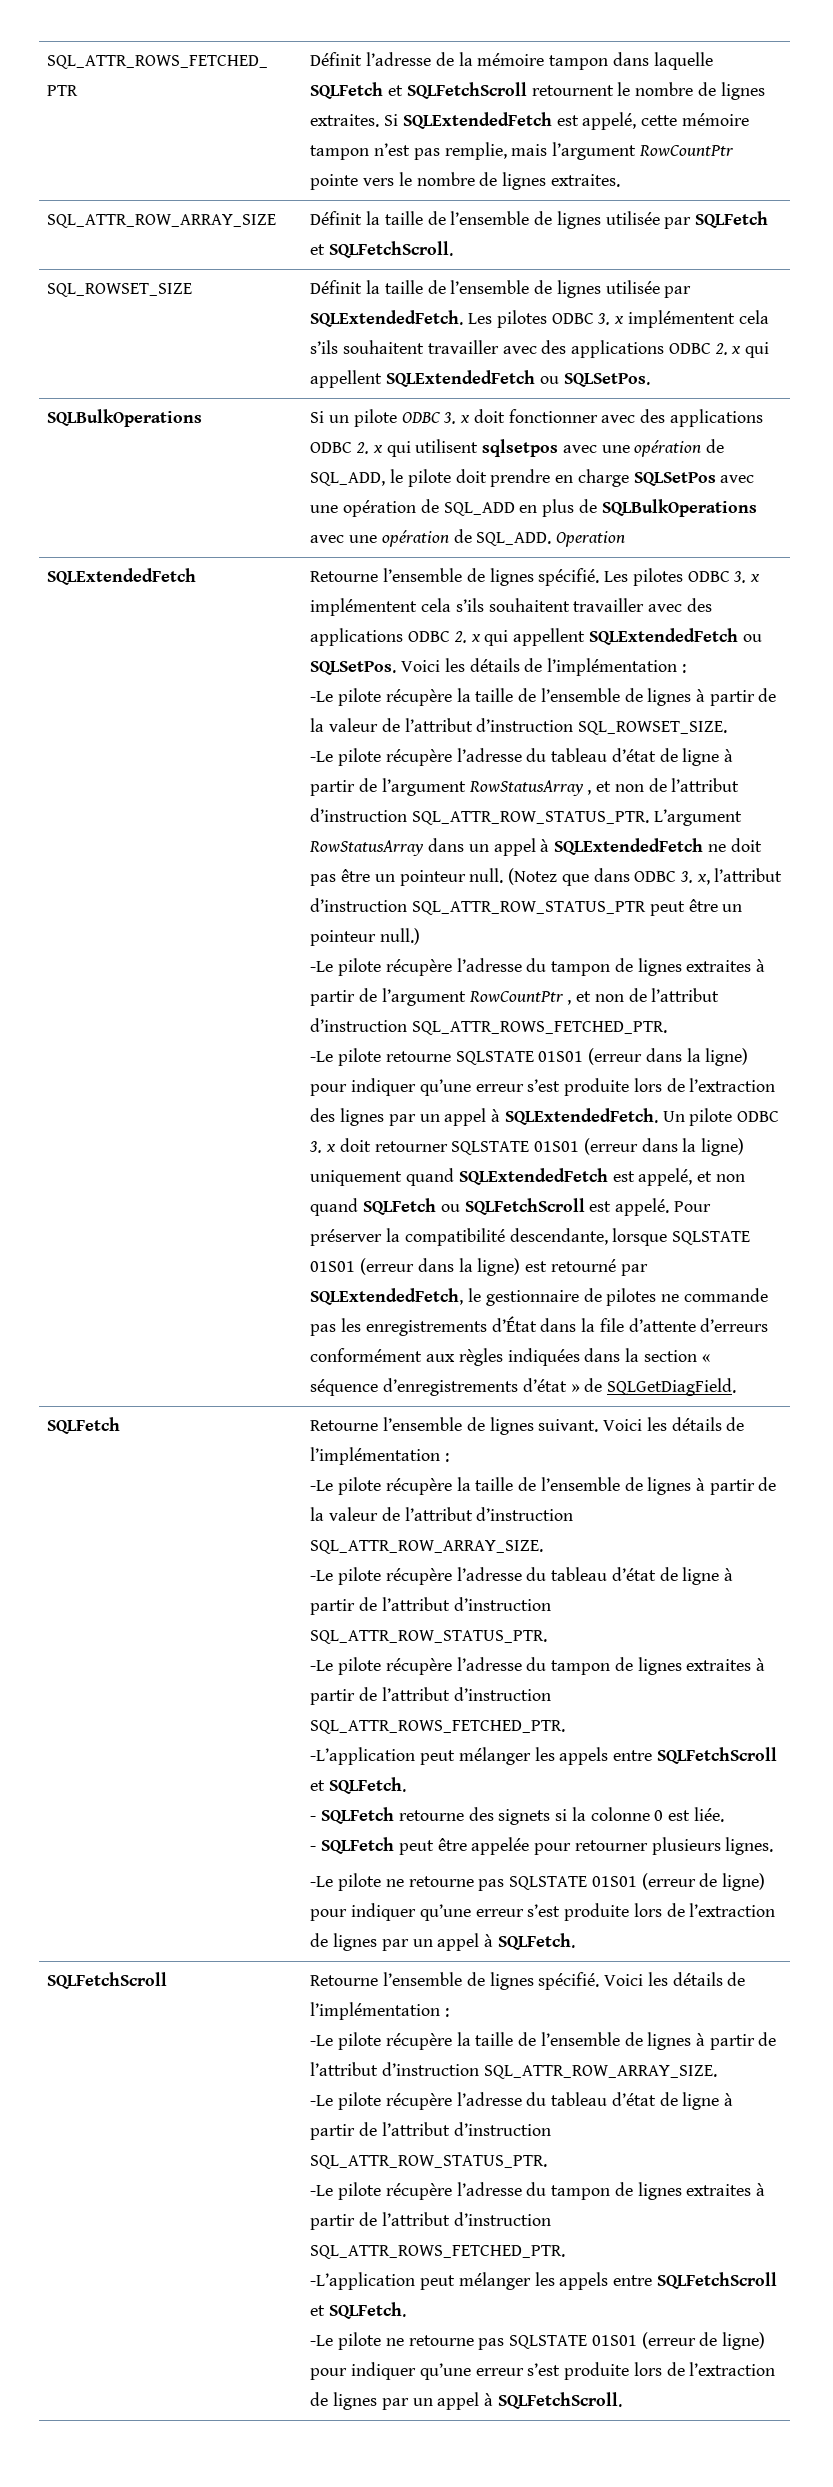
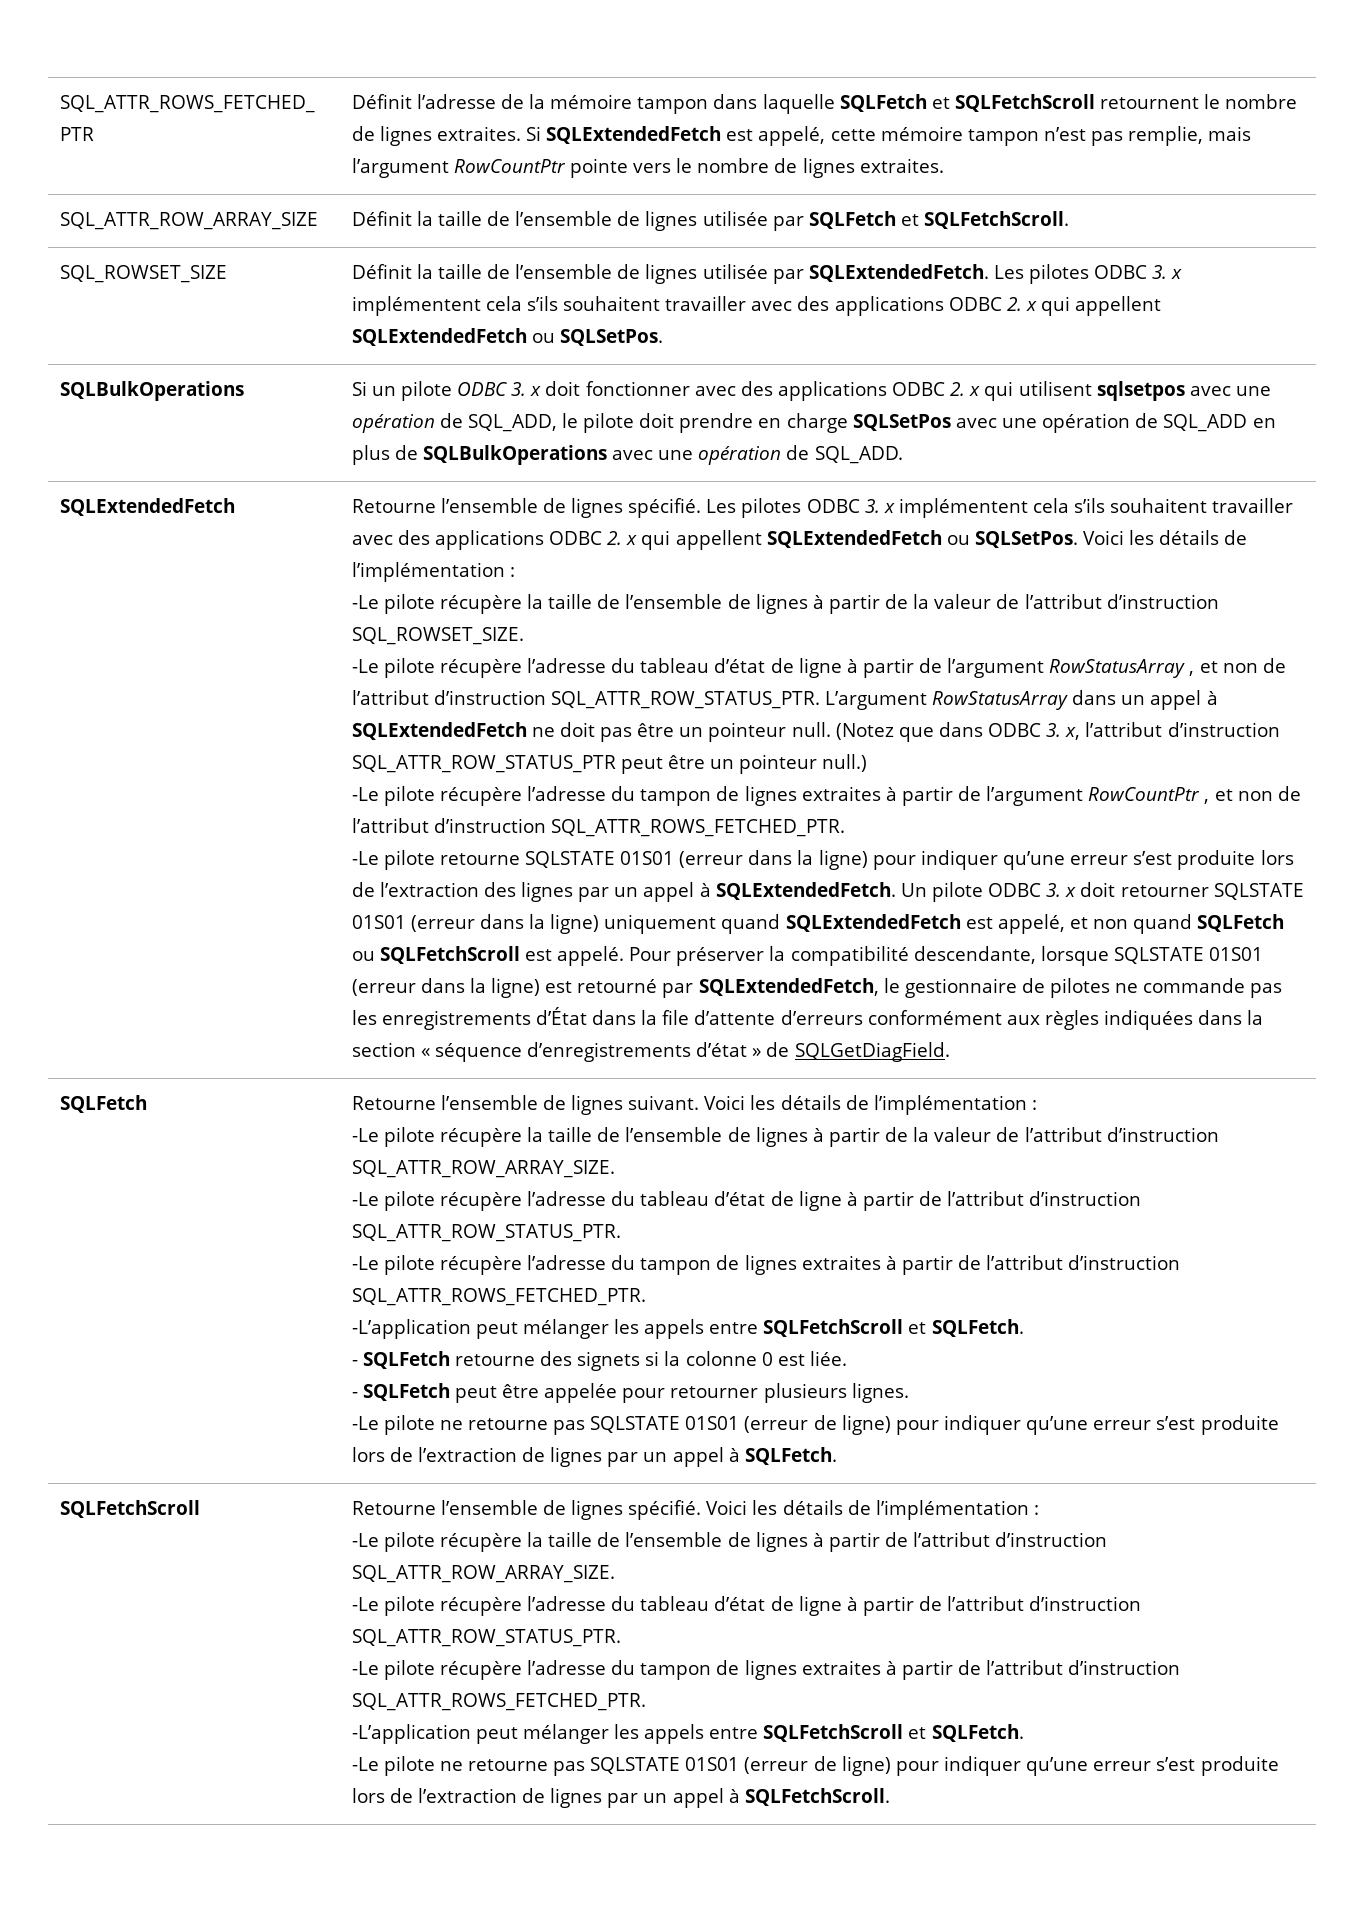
[556,531,626,547] Operation -> (904, 455) none

